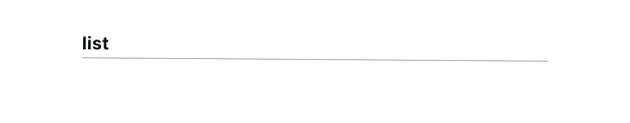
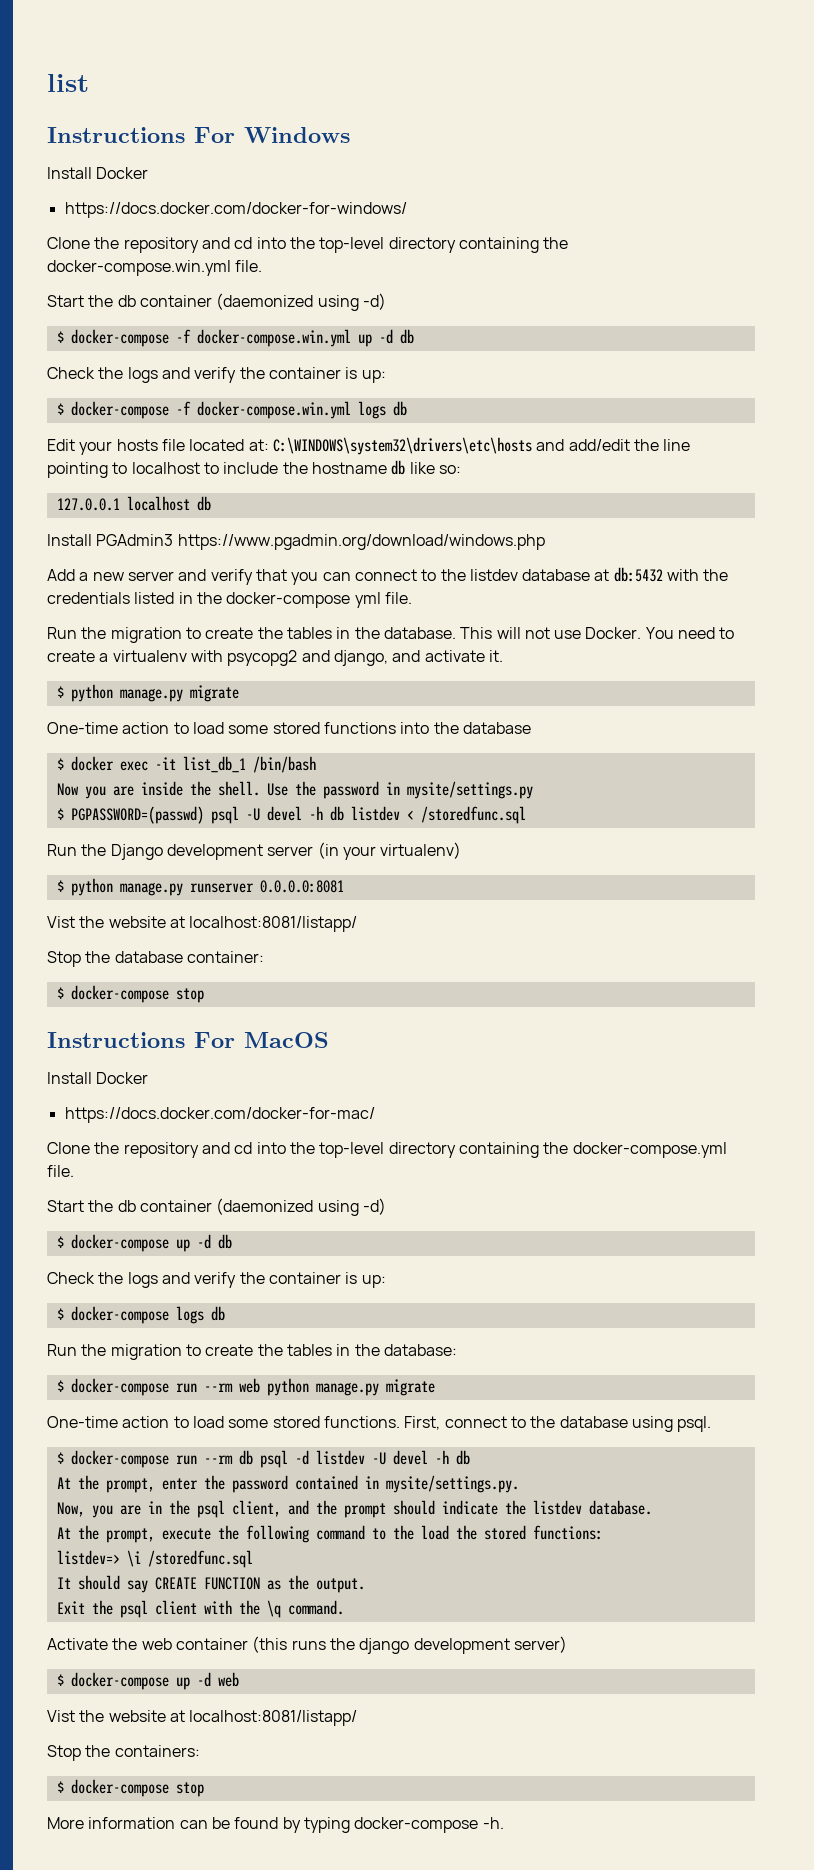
(110, 43) none -> [47,127,350,143] [47,167,149,179] [64,202,407,218] [47,237,569,253] [47,260,263,276] [47,293,386,311] [56,329,414,347] [47,367,386,383] [56,401,407,419] [47,437,691,455] [47,460,461,478] [56,496,211,511] [47,534,545,550] [47,567,729,585] [47,592,412,608] [47,627,735,643] [47,650,503,666] [56,684,239,702] [47,722,531,734] [56,756,316,773] [56,781,533,799] [56,806,526,824] [47,842,462,860] [56,878,344,896] [47,916,358,932] [47,951,264,967] [56,985,204,1003] [47,1032,329,1048] [47,1072,149,1084] [64,1107,375,1123] [47,1142,727,1158] [47,1165,74,1177] [47,1198,386,1216] [56,1234,232,1252] [47,1272,386,1288] [56,1306,225,1324] [47,1344,457,1360] [56,1378,435,1396] [47,1416,712,1432] [56,1450,470,1468] [56,1475,519,1493] [56,1500,652,1518] [56,1525,603,1543] [56,1550,253,1568] [56,1575,365,1593] [56,1600,344,1618] [47,1636,567,1654] [56,1672,239,1690] [47,1710,358,1726] [47,1745,200,1761] [56,1779,204,1797] [47,1817,504,1833] // Instructions For Windows // Install Docker // https://docs.docker.com/docker-for-windows/ // Clone the repository and cd into the top-level directory containing the docker-compose.win.yml file. // Start the db container (daemonized using -d) // $ docker-compose -f docker-compose.win.yml up -d db // Check the logs and verify the container is up: // $ docker-compose -f docker-compose.win.yml logs db // Edit your hosts file located at: C:\WINDOWS\system32\drivers\etc\hosts and add/edit the line pointing to localhost to include the hostname db like so: // 127.0.0.1 localhost db // Install PGAdmin3 https://www.pgadmin.org/download/windows.php // Add a new server and verify that you can connect to the listdev database at db:5432 with the credentials listed in the docker-compose yml file. // Run the migration to create the tables in the database. This will not use Docker. You need to create a virtualenv with psycopg2 and django, and activate it. // $ python manage.py migrate // One-time action to load some stored functions into the database // $ docker exec -it list_db_1 /bin/bash // Now you are inside the shell. Use the password in mysite/settings.py // $ PGPASSWORD=(passwd) psql -U devel -h db listdev < /storedfunc.sql // Run the Django development server (in your virtualenv) // $ python manage.py runserver 0.0.0.0:8081 // Vist the website at localhost:8081/listapp/ // Stop the database container: // $ docker-compose stop // Instructions For MacOS // Install Docker // https://docs.docker.com/docker-for-mac/ // Clone the repository and cd into the top-level directory containing the docker-compose.yml file. // Start the db container (daemonized using -d) // $ docker-compose up -d db // Check the logs and verify the container is up: // $ docker-compose logs db // Run the migration to create the tables in the database: // $ docker-compose run --rm web python manage.py migrate // One-time action to load some stored functions. First, connect to the database using psql. // $ docker-compose run --rm db psql -d listdev -U devel -h db // At the prompt, enter the password contained in mysite/settings.py. // Now, you are in the psql client, and the prompt should indicate the listdev database. // At the prompt, execute the following command to the load the stored functions: // listdev=> \i /storedfunc.sql // It should say CREATE FUNCTION as the output. // Exit the psql client with the \q command. // Activate the web container (this runs the django development server) // $ docker-compose up -d web // Vist the website at localhost:8081/listapp/ // Stop the containers: // $ docker-compose stop // More information can be found by typing docker-compose -h.

